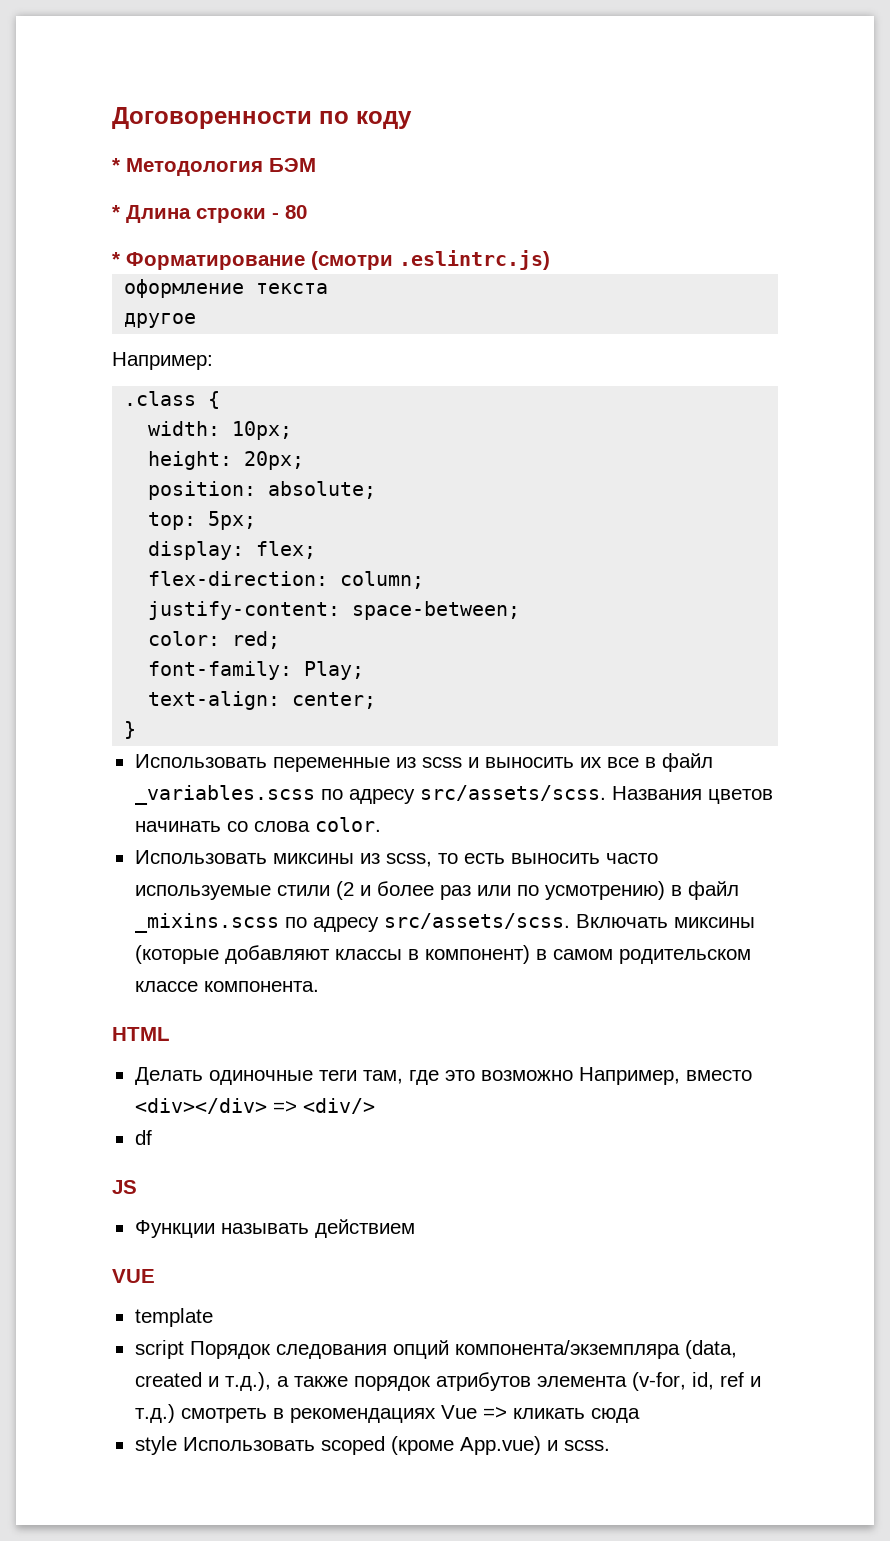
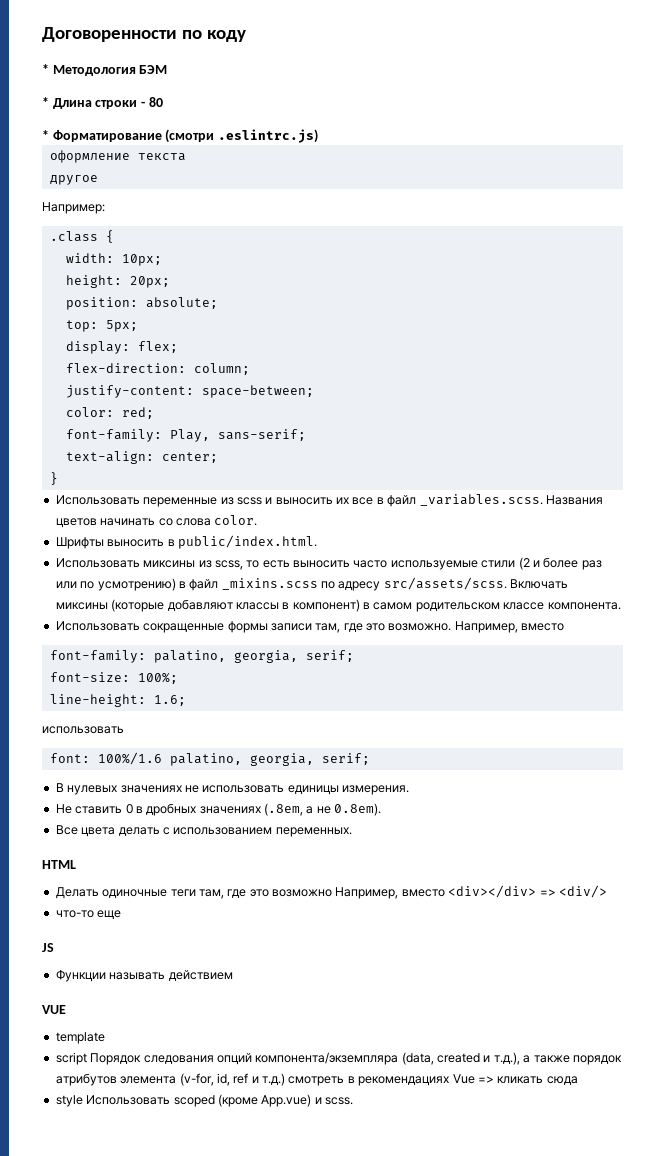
[304,661,365,680] Play; -> [169,429,306,442] Play, sans-serif;
[134,785,606,805] _variables.scss по адресу src/assets/scss. -> [419,494,543,506] _variables.scss.
(381, 824) none -> [55,535,317,549] // Шрифты выносить в public/index.html.
(319, 986) none -> [55,621,565,633] [49,650,354,663] [49,672,178,684] [49,694,186,707] [42,726,124,734] [49,752,370,766] [55,783,409,795] [55,803,382,816] [55,825,352,837] // Использовать сокращенные формы записи там, где это возможно. Например, вместо // font-family: palatino, georgia, serif; // font-size: 100%; // line-height: 1.6; // использовать // font: 100%/1.6 palatino, georgia, serif; // В нулевых значениях не использовать единицы измерения. // Не ставить 0 в дробных значениях (.8em, а не 0.8em). // Все цвета делать с использованием переменных.
[134,1130,152,1145] df -> [55,910,122,919] что-то еще

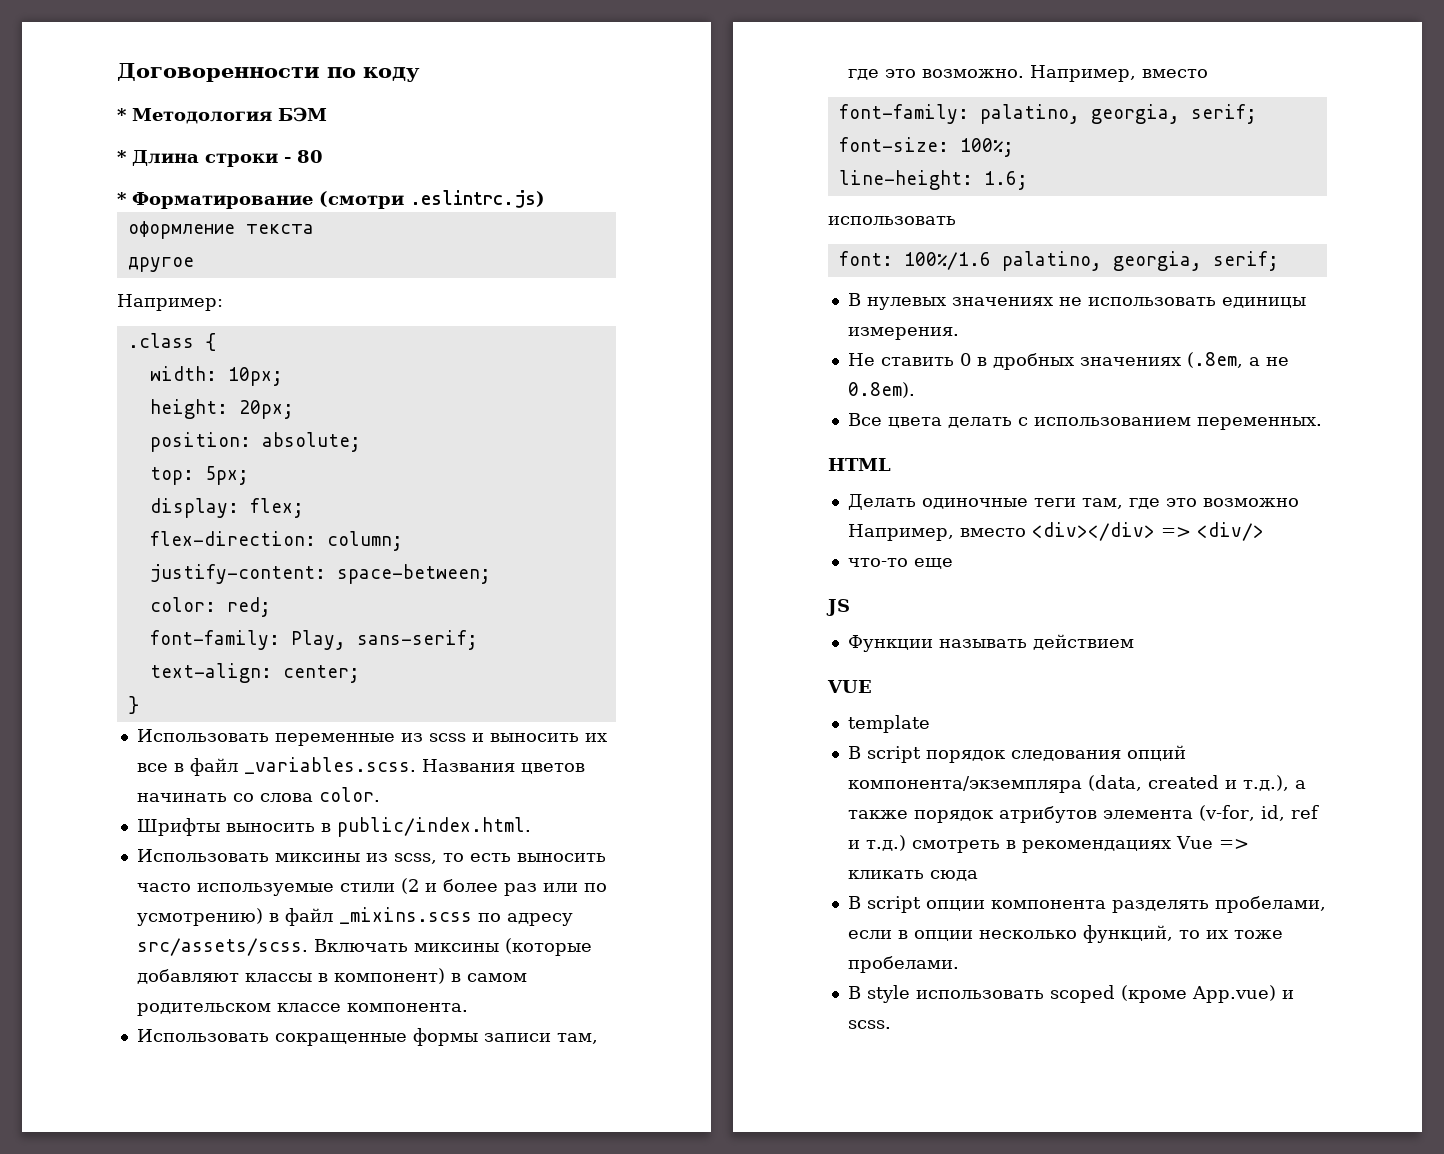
[55,1052,142,1065] script Порядок -> [847,746,1006,763] В script порядок
[55,1095,171,1107] style Использовать -> [847,896,1326,913] [847,925,1283,943] [847,956,959,973] [847,985,1044,1003] В script опции компонента разделять пробелами, если в опции несколько функций, то их тоже пробелами. // В style использовать

